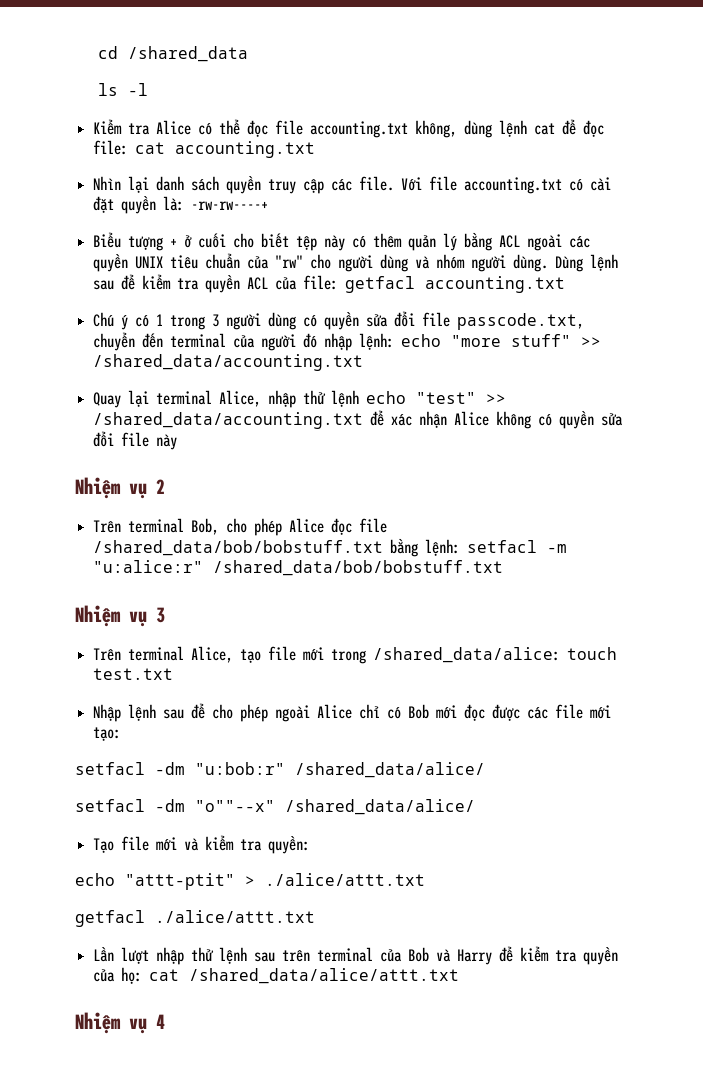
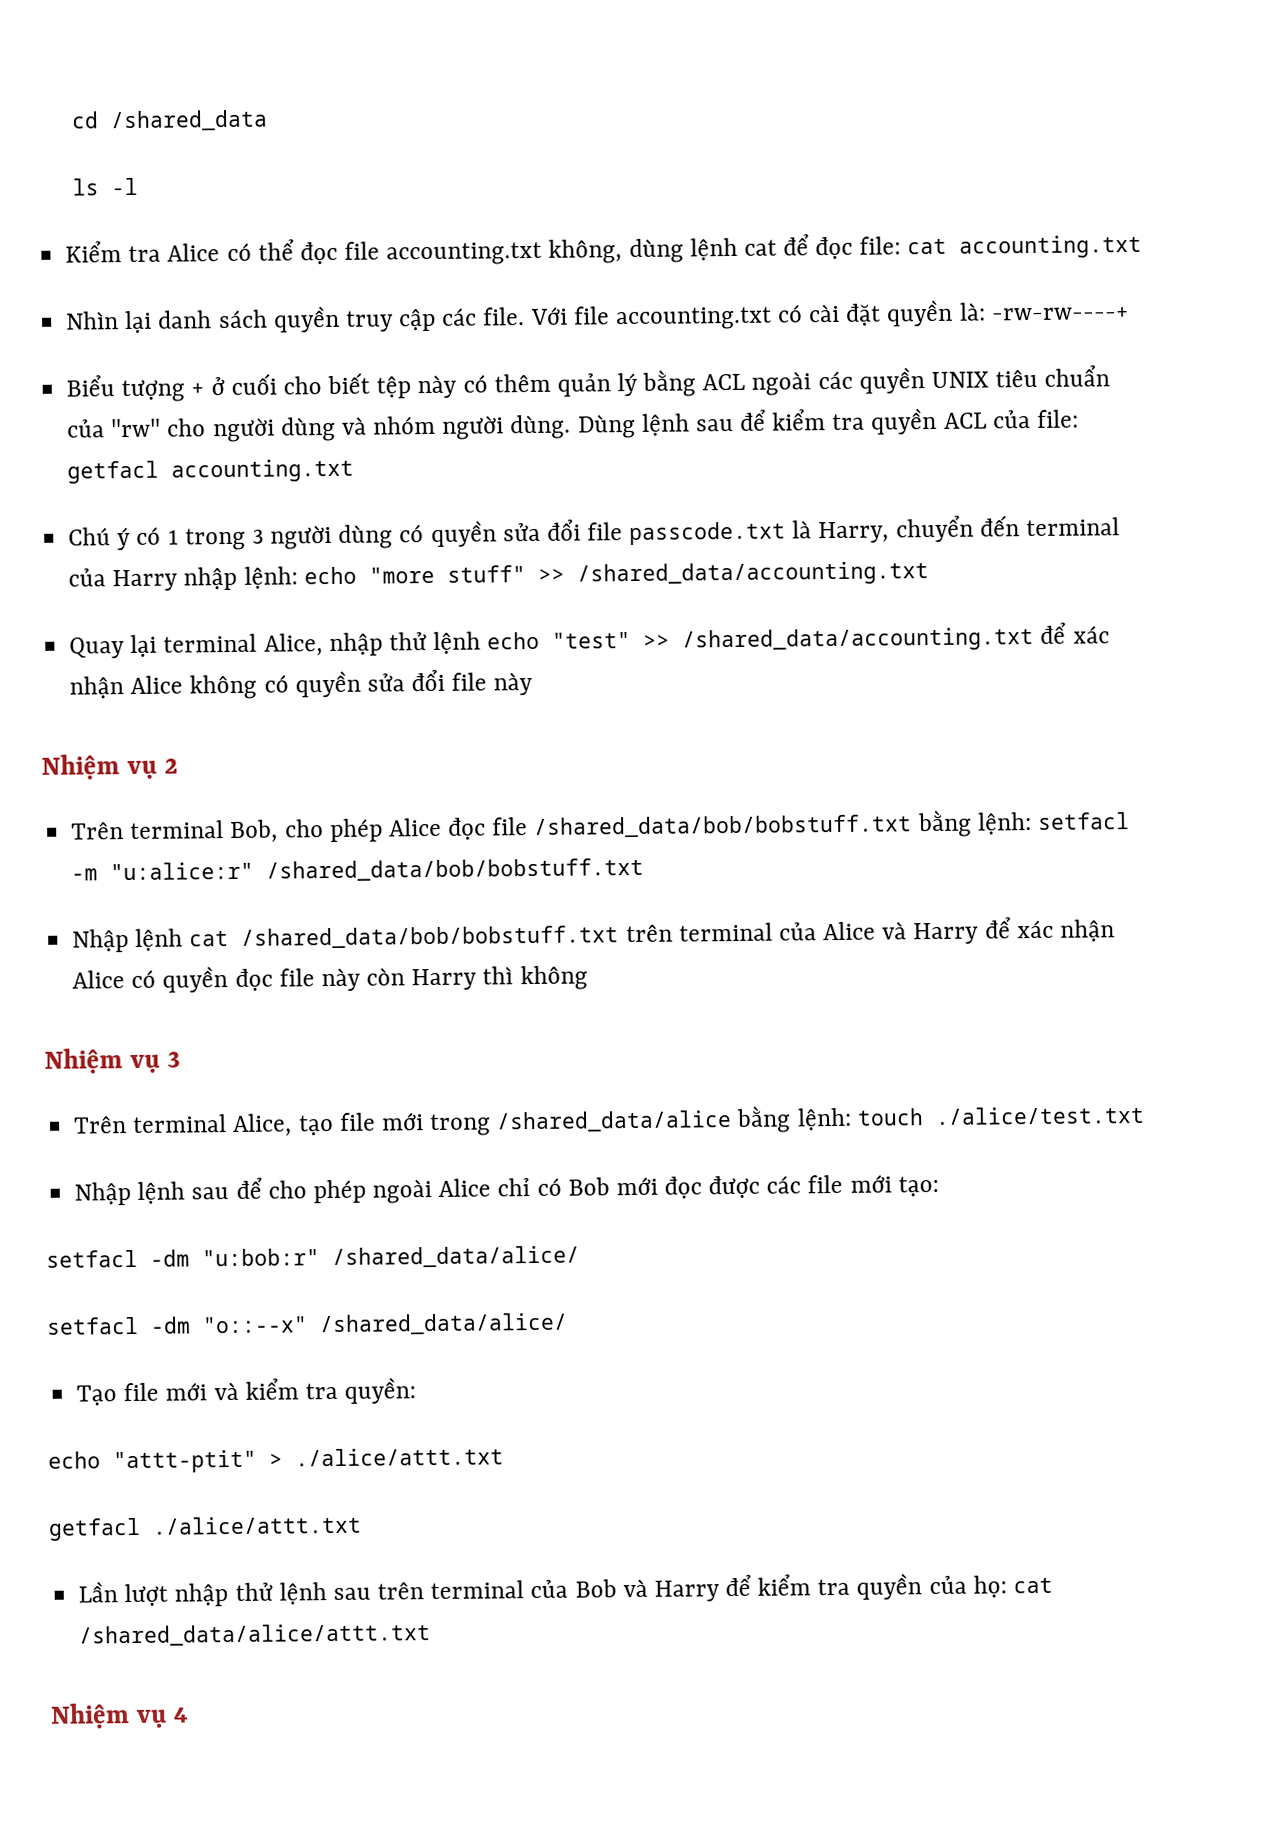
[457,313,585,330] passcode.txt, -> [629,520,890,546] passcode.txt là Harry,
[261,333,318,351] người đó -> [112,569,179,592] Harry
(504, 568) none -> [72,917,1115,953] [72,965,588,993] // Nhập lệnh cat /shared_data/bob/bobstuff.txt trên terminal của Alice và Harry để xác nhận Alice có quyền đọc file này còn Harry thì không
[373,647,618,663] [93,668,174,680] /shared_data/alice: touch test.txt -> [496,1105,1145,1133] /shared_data/alice bằng lệnh: touch ./alice/test.txt
[195,800,275,812] "o""--x" -> [203,1316,308,1334] "o::--x"

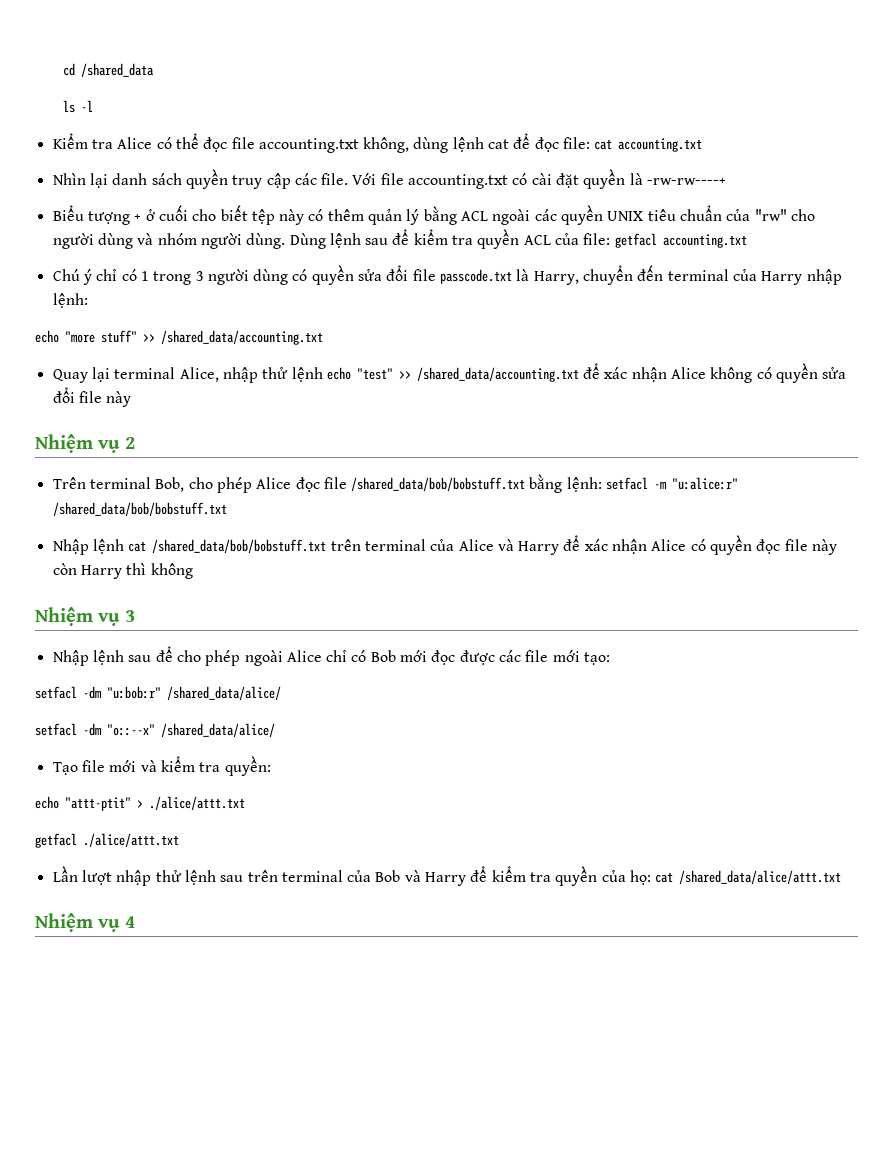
[958,302,986,321] là: -> [629,173,643,185] là
(132, 538) none -> [96,269,118,281] chỉ
(298, 577) none -> (88, 300) //
[73,1105,1145,1137] // Trên terminal Alice, tạo file mới trong /shared_data/alice bằng lệnh: touch ./alice/test.txt -> (135, 616) none

